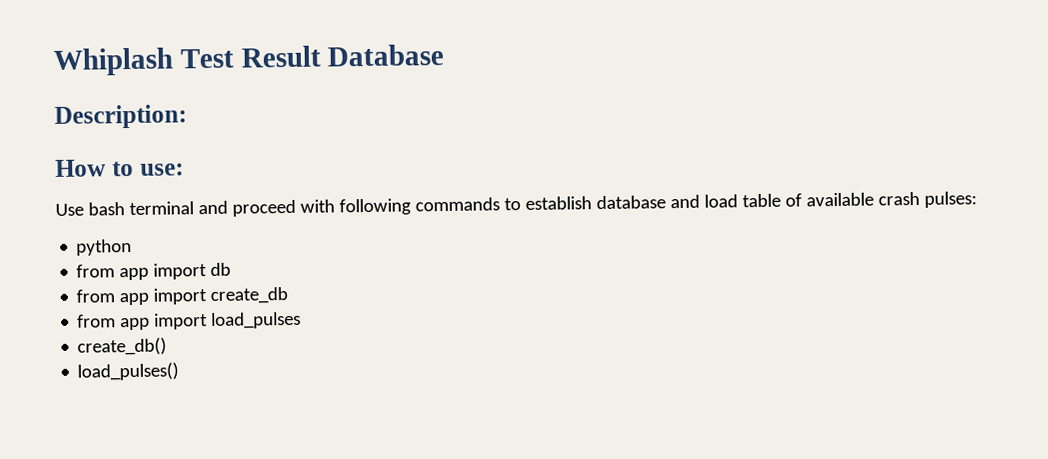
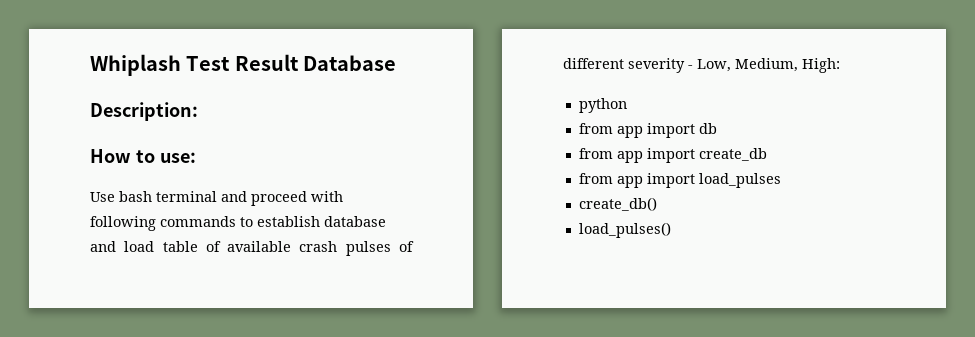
[923,191,977,208] pulses: -> [345,241,414,256] [563,58,840,73] pulses of different severity - Low, Medium, High:

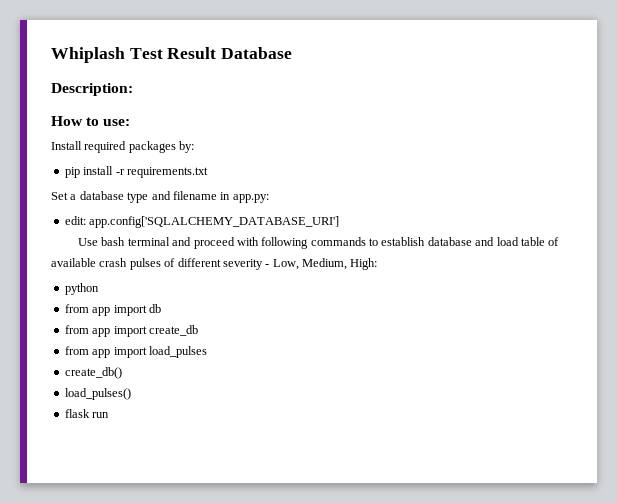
(196, 157) none -> [51,141,195,153] [64,166,208,178] [51,191,269,203] [64,216,340,228] // Install required packages by: // pip install -r requirements.txt // Set a database type and filename in app.py: // edit: app.config['SQLALCHEMY_DATABASE_URI']
(671, 230) none -> [64,409,110,418] // flask run

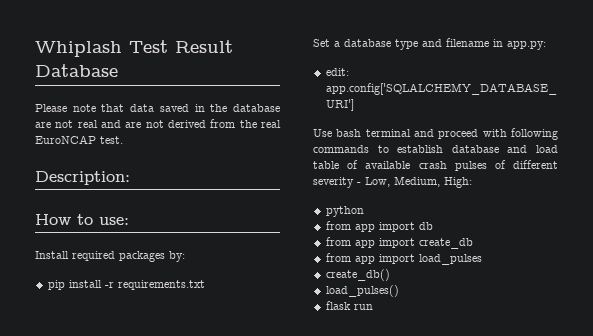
(293, 53) none -> [35,104,280,112] [35,119,281,128] [35,135,123,144] // Please note that data saved in the database are not real and are not derived from the real EuroNCAP test.

